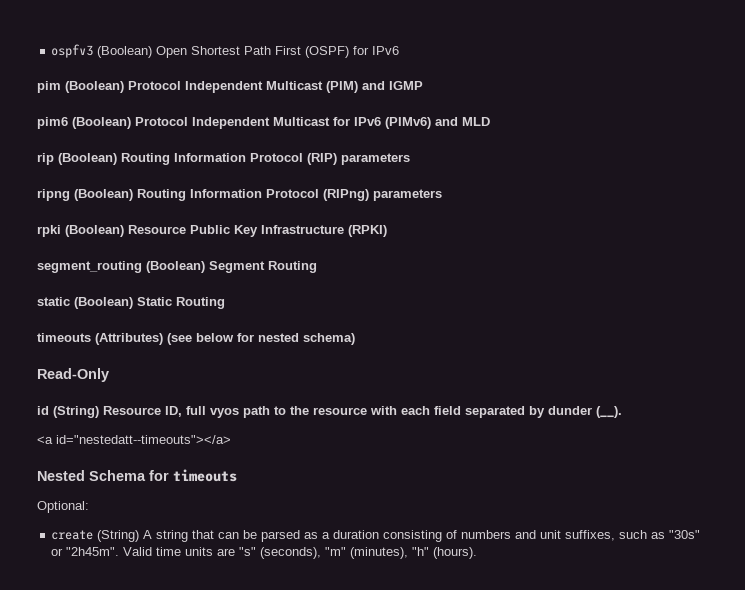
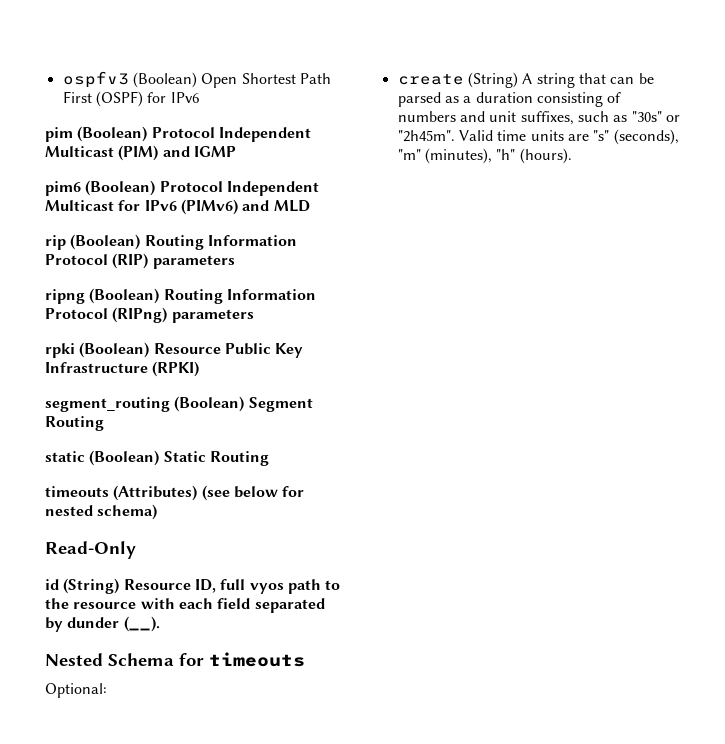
[37,435,231,444] // <a id="nestedatt--timeouts"></a> -> (160, 624) none

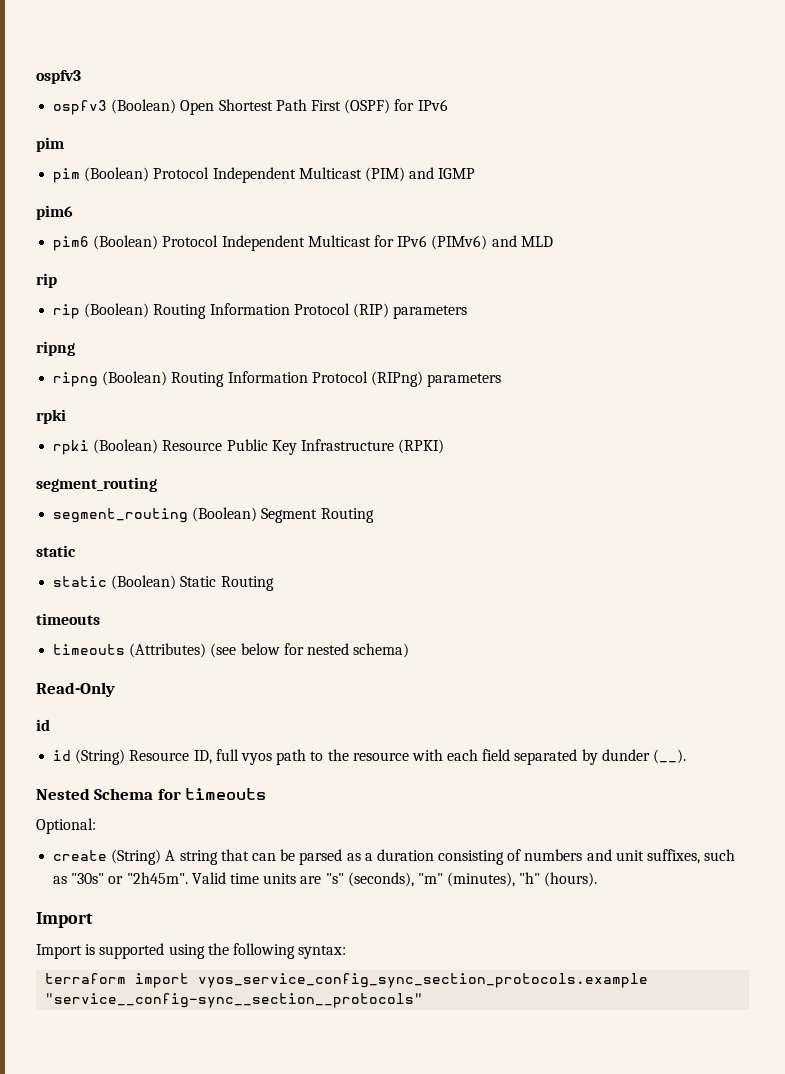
[62,71,129,88] ospfv3 -> [36,70,81,84] [53,100,108,115] ospfv3 // ospfv3
(73, 134) none -> [53,168,81,183] // pim
(81, 188) none -> [53,236,90,251] // pim6
(66, 242) none -> [53,304,81,319] // rip
(85, 296) none -> [53,372,99,387] // ripng
(75, 350) none -> [53,440,90,455] // rpki
(170, 404) none -> [53,508,189,523] // segment_routing
(85, 456) none -> [53,576,108,587] // static
(109, 491) none -> [53,644,126,655] // timeouts
(59, 584) none -> [53,750,72,761] // id
(572, 156) none -> [36,912,93,928] [36,943,347,959] [45,973,649,988] [45,993,424,1008] // Import // Import is supported using the following syntax: // terraform import vyos_service_config_sync_section_protocols.example "service__config-sync__section__protocols"

